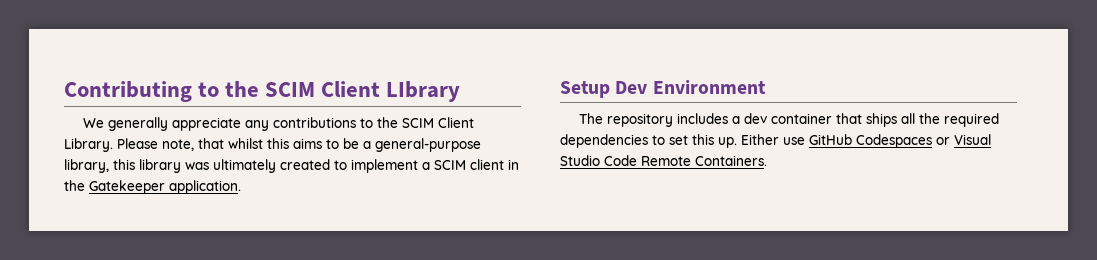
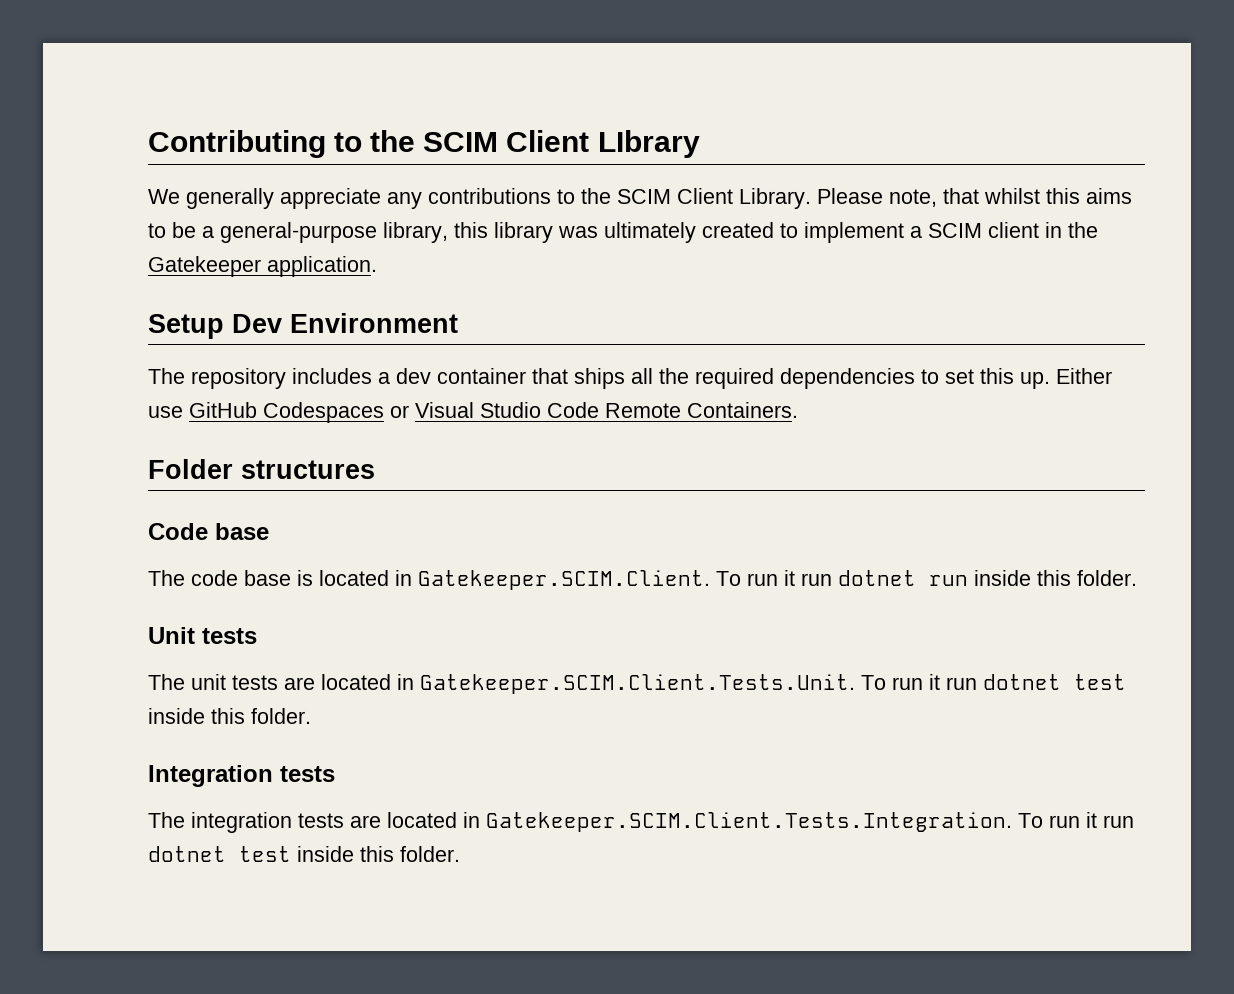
(767, 160) none -> [148,459,375,479] [148,523,269,540] [148,570,1137,590] [148,627,257,644] [148,674,1126,694] [148,708,311,724] [148,765,335,787] [148,812,1134,833] [148,846,460,862] // Folder structures // Code base // The code base is located in Gatekeeper.SCIM.Client. To run it run dotnet run inside this folder. // Unit tests // The unit tests are located in Gatekeeper.SCIM.Client.Tests.Unit. To run it run dotnet test inside this folder. // Integration tests // The integration tests are located in Gatekeeper.SCIM.Client.Tests.Integration. To run it run dotnet test inside this folder.

